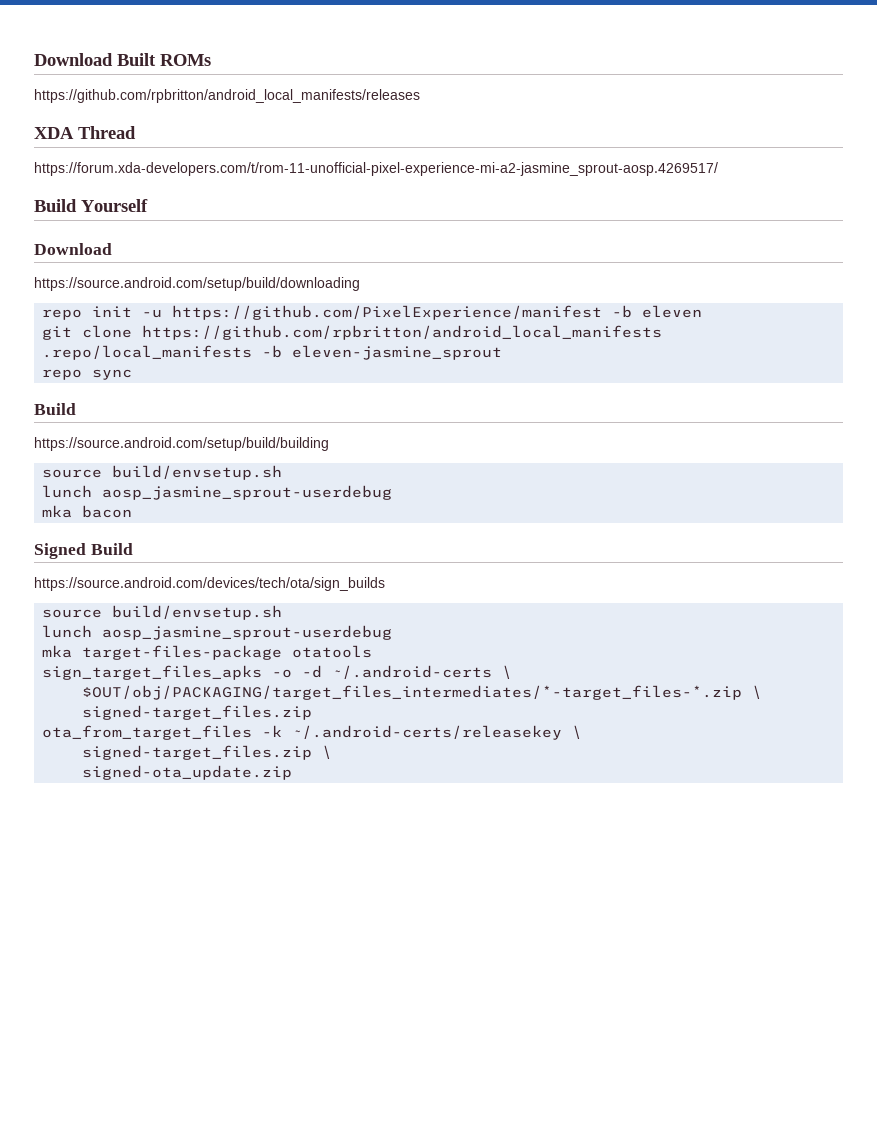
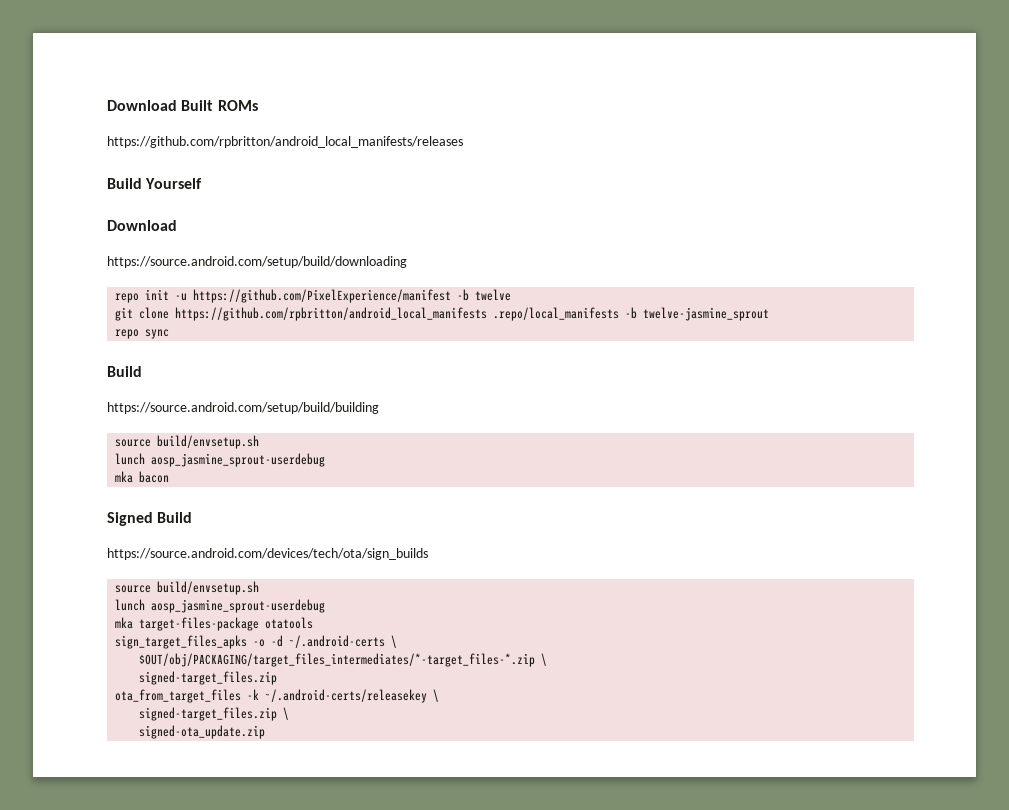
[34,126,136,139] [34,162,718,176] // XDA Thread // https://forum.xda-developers.com/t/rom-11-unofficial-pixel-experience-mi-a2-jasmine_sprout-aosp.4269517/ -> (463, 142) none
[642,305,703,318] eleven -> [475,289,512,301] twelve
[292,345,503,360] eleven-jasmine_sprout -> [643,307,770,321] twelve-jasmine_sprout

